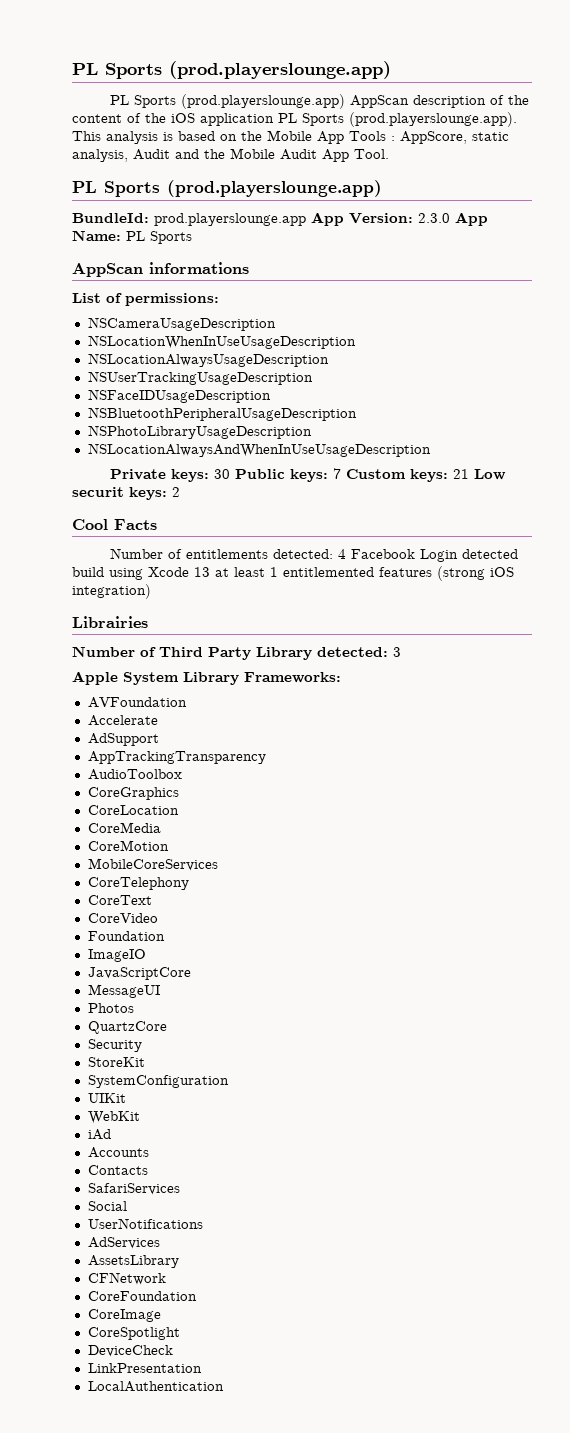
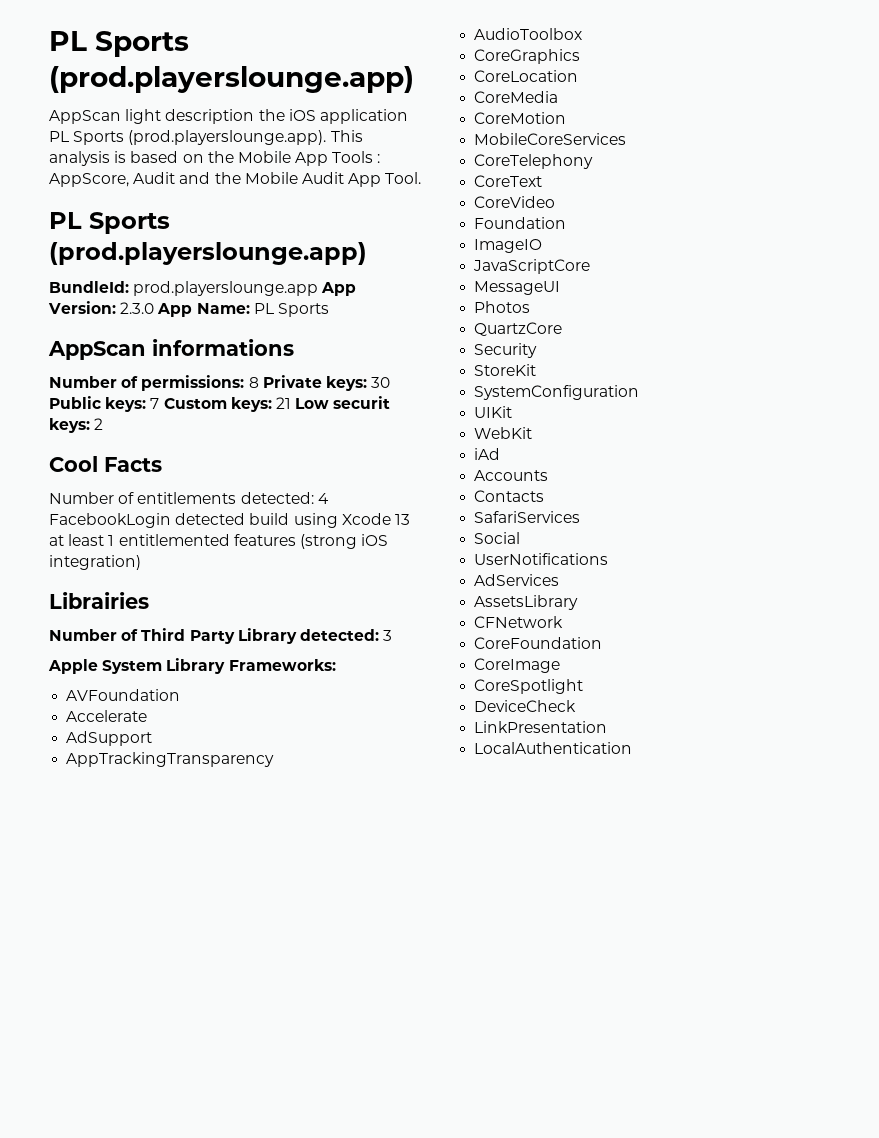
[72,61,391,79] [109,94,529,109] [72,113,141,123] PL Sports (prod.playerslounge.app) // PL Sports (prod.playerslounge.app) AppScan description of the content of -> [49,31,189,57] [49,66,414,93] [49,109,255,124] PL Sports (prod.playerslounge.app) // AppScan light description
[472,132,509,141] [72,149,128,162] static analysis, -> (129, 180) none
[72,293,101,303] List -> [49,376,117,388] Number
[87,317,276,331] [87,335,356,349] [87,353,329,367] [87,371,313,385] [87,389,271,403] [87,407,357,421] [87,425,312,439] [87,443,431,457] // NSCameraUsageDescription // NSLocationWhenInUseUsageDescription // NSLocationAlwaysUsageDescription // NSUserTrackingUsageDescription // NSFaceIDUsageDescription // NSBluetoothPeripheralUsageDescription // NSPhotoLibraryUsageDescription // NSLocationAlwaysAndWhenInUseUsageDescription // -> [248,377,259,388] 8
[350,549,458,562] Facebook Login -> [49,513,171,528] FacebookLogin

